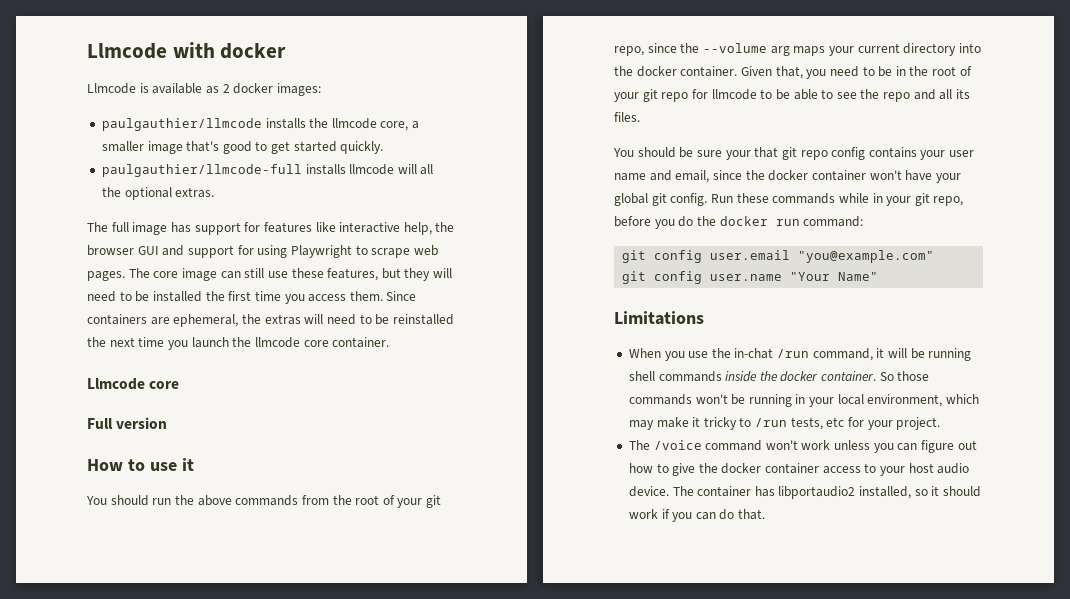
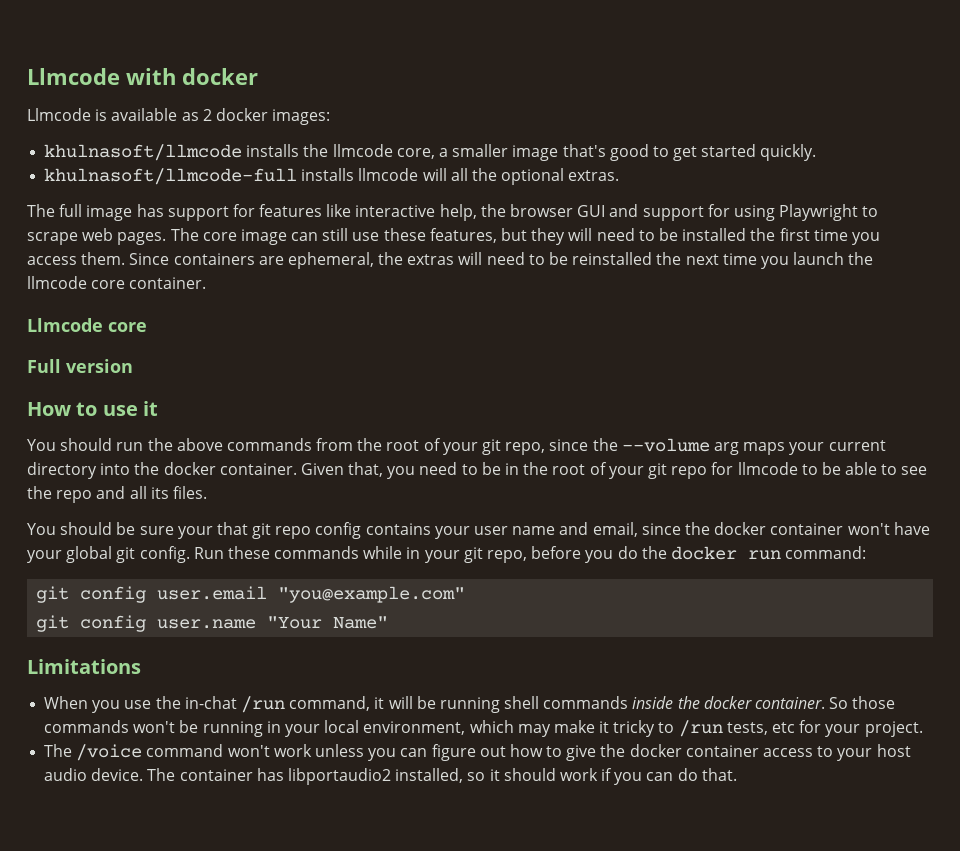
[101,118,262,131] paulgauthier/llmcode -> [44,144,243,161] khulnasoft/llmcode
[101,164,302,177] paulgauthier/llmcode-full -> [44,168,298,185] khulnasoft/llmcode-full

